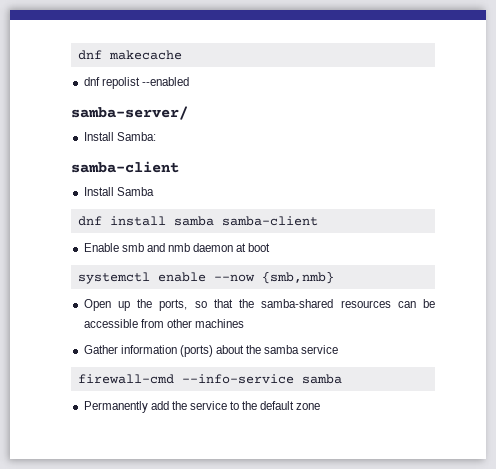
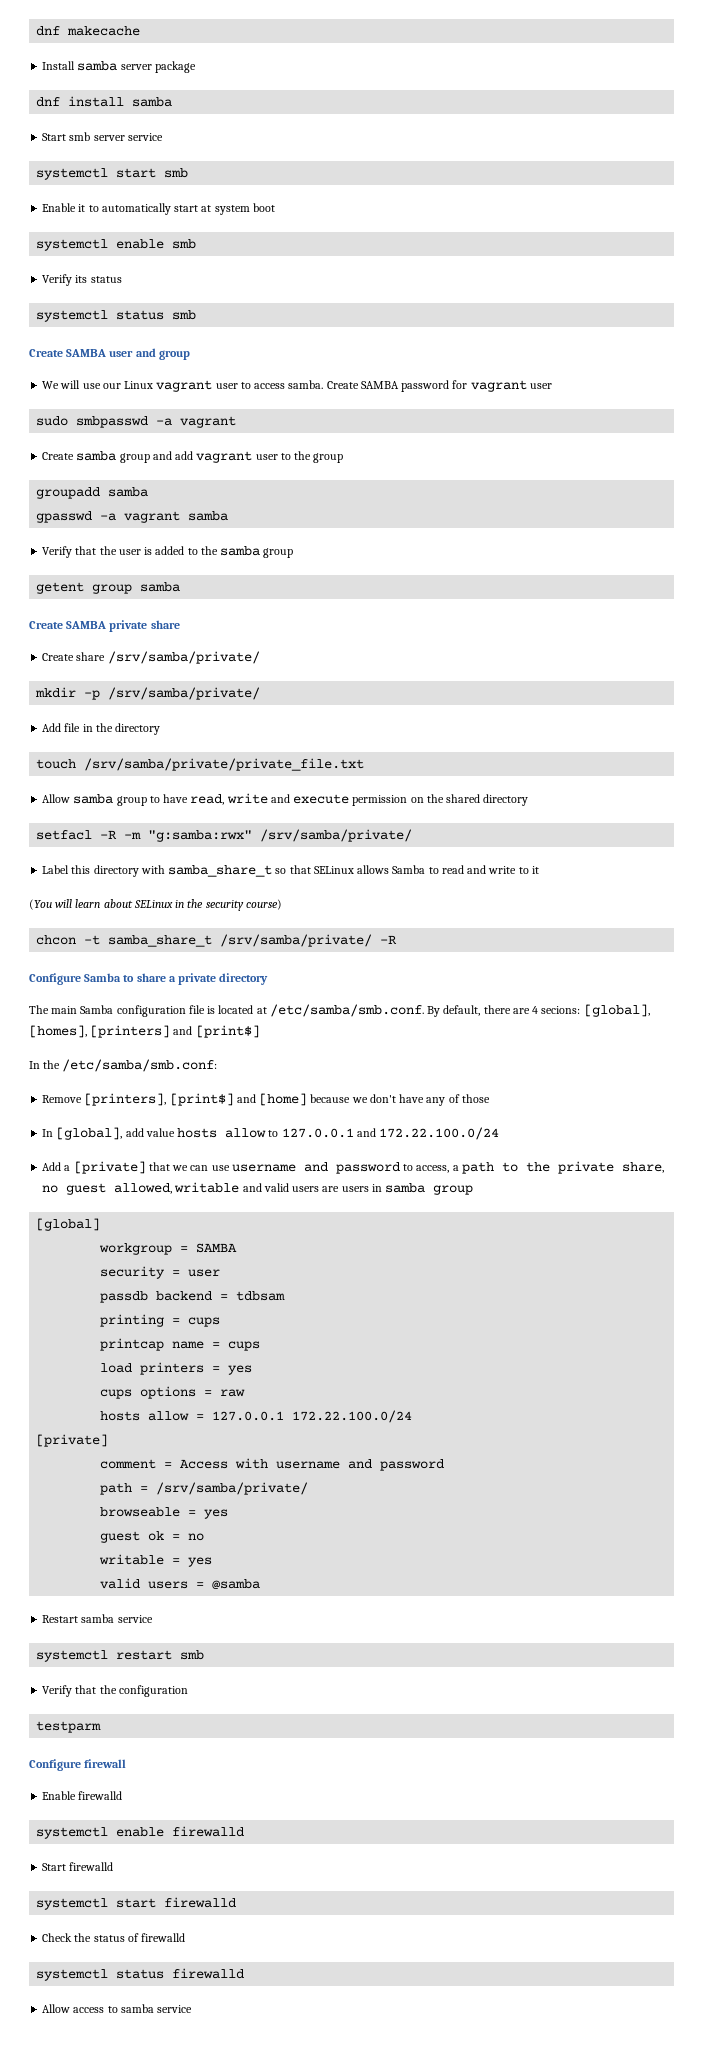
[83,77,189,89] [71,106,188,120] [83,132,156,141] [71,161,179,173] [83,187,154,196] [77,216,318,226] [83,243,271,252] [77,271,334,284] [83,299,436,311] [83,319,244,328] [83,345,339,357] [77,374,342,384] [83,401,321,413] dnf repolist --enabled // samba-server/ // Install Samba: // samba-client // Install Samba // dnf install samba samba-client // Enable smb and nmb daemon at boot // systemctl enable --now {smb,nmb} // Open up the ports, so that the samba-shared resources can be accessible from other machines // Gather information (ports) about the samba service // firewall-cmd --info-service samba // Permanently add the service to the default zone -> [42,61,196,73] [36,96,173,107] [42,132,163,141] [36,168,189,180] [42,203,275,215] [36,239,197,251] [42,274,122,286] [36,310,197,322] [29,348,190,360] [42,380,552,392] [36,416,237,428] [42,451,344,463] [36,487,149,499] [36,511,229,523] [42,546,294,558] [36,582,181,594] [29,620,180,632] [42,651,260,664] [35,687,261,700] [42,723,161,735] [36,758,365,771] [42,793,529,806] [36,829,413,842] [42,865,539,877] [29,899,282,911] [36,934,398,947] [29,973,269,985] [29,1004,650,1017] [29,1025,260,1038] [29,1059,218,1072] [42,1093,490,1106] [42,1127,500,1140] [42,1161,664,1174] [42,1182,474,1195] [36,1218,101,1231] [99,1243,238,1255] [100,1266,221,1279] [100,1291,286,1303] [100,1314,221,1327] [100,1338,261,1351] [100,1362,253,1375] [100,1386,246,1399] [100,1410,413,1423] [36,1434,109,1447] [100,1458,445,1471] [100,1482,309,1495] [100,1507,229,1519] [100,1531,205,1543] [99,1554,213,1567] [100,1578,261,1590] [42,1614,153,1623] [36,1650,205,1662] [42,1685,188,1697] [36,1721,102,1733] [29,1759,127,1771] [42,1791,123,1800] [36,1826,245,1839] [42,1862,114,1871] [36,1897,237,1910] [42,1933,186,1942] [36,1968,245,1981] [42,2004,193,2013] Install samba server package // dnf install samba // Start smb server service // systemctl start smb // Enable it to automatically start at system boot // systemctl enable smb // Verify its status // systemctl status smb // Create SAMBA user and group // We will use our Linux vagrant user to access samba. Create SAMBA password for vagrant user // sudo smbpasswd –a vagrant // Create samba group and add vagrant user to the group // groupadd samba // gpasswd -a vagrant samba // Verify that the user is added to the samba group // getent group samba // Create SAMBA private share // Create share /srv/samba/private/ // mkdir -p /srv/samba/private/ // Add file in the directory // touch /srv/samba/private/private_file.txt // Allow samba group to have read, write and execute permission on the shared directory // setfacl -R -m "g:samba:rwx" /srv/samba/private/ // Label this directory with samba_share_t so that SELinux allows Samba to read and write to it // (You will learn about SELinux in the security course) // chcon -t samba_share_t /srv/samba/private/ -R // Configure Samba to share a private directory // The main Samba configuration file is located at /etc/samba/smb.conf. By default, there are 4 secions: [global], [homes], [printers] and [print$] // In the /etc/samba/smb.conf: // Remove [printers], [print$] and [home] because we don't have any of those // In [global], add value hosts allow to 127.0.0.1 and 172.22.100.0/24 // Add a [private] that we can use username and password to access, a path to the private share, no guest allowed, writable and valid users are users in samba group // [global] // workgroup = SAMBA // security = user // passdb backend = tdbsam // printing = cups // printcap name = cups // load printers = yes // cups options = raw // hosts allow = 127.0.0.1 172.22.100.0/24 // [private] // comment = Access with username and password // path = /srv/samba/private/ // browseable = yes // guest ok = no // writable = yes // valid users = @samba // Restart samba service // systemctl restart smb // Verify that the configuration // testparm // Configure firewall // Enable firewalld // systemctl enable firewalld // Start firewalld // systemctl start firewalld // Check the status of firewalld // systemctl status firewalld // Allow access to samba service

